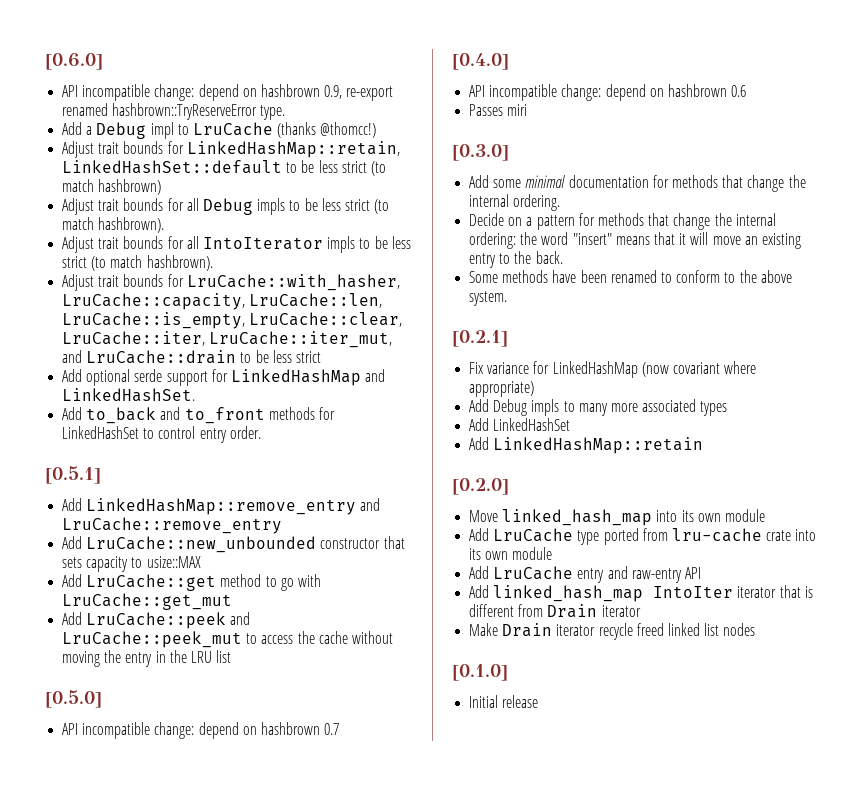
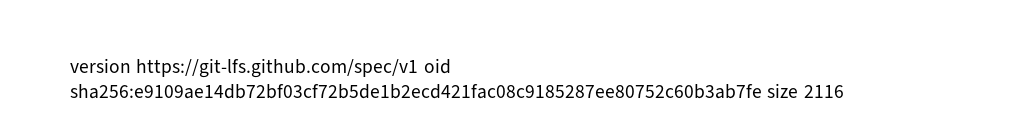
[45,53,103,70] [62,84,394,101] [62,103,286,120] [62,122,377,139] [62,141,400,158] [62,160,386,176] [62,179,162,195] [62,198,390,215] [62,217,165,233] [62,236,411,253] [62,255,213,271] [62,274,400,291] [62,293,383,310] [62,312,403,329] [62,331,393,348] [62,350,321,364] [62,369,386,386] [62,388,196,402] [62,407,335,424] [62,426,261,443] [45,466,101,484] [62,498,381,515] [62,517,283,534] [62,536,405,553] [62,556,201,572] [62,574,321,591] [62,593,233,610] [62,612,251,629] [62,631,393,648] [62,650,232,667] [45,690,102,708] [62,722,340,739] [452,53,509,70] [469,84,747,101] [469,104,528,116] [452,144,509,161] [469,175,806,192] [469,194,561,211] [469,213,776,230] [469,232,801,249] [469,251,563,268] [469,270,792,283] [469,291,508,306] [452,330,508,347] [469,361,757,378] [469,381,535,397] [469,399,728,416] [469,418,571,431] [469,437,704,454] [452,478,509,495] [469,509,765,526] [469,528,817,545] [469,547,553,560] [469,566,701,583] [469,585,813,602] [469,604,641,618] [469,623,756,640] [452,664,508,681] [469,695,539,708] [0.6.0] // API incompatible change: depend on hashbrown 0.9, re-export renamed hashbrown::TryReserveError type. // Add a Debug impl to LruCache (thanks @thomcc!) // Adjust trait bounds for LinkedHashMap::retain, LinkedHashSet::default to be less strict (to match hashbrown) // Adjust trait bounds for all Debug impls to be less strict (to match hashbrown). // Adjust trait bounds for all IntoIterator impls to be less strict (to match hashbrown). // Adjust trait bounds for LruCache::with_hasher, LruCache::capacity, LruCache::len, LruCache::is_empty, LruCache::clear, LruCache::iter, LruCache::iter_mut, and LruCache::drain to be less strict // Add optional serde support for LinkedHashMap and LinkedHashSet. // Add to_back and to_front methods for LinkedHashSet to control entry order. // [0.5.1] // Add LinkedHashMap::remove_entry and LruCache::remove_entry // Add LruCache::new_unbounded constructor that sets capacity to usize::MAX // Add LruCache::get method to go with LruCache::get_mut // Add LruCache::peek and LruCache::peek_mut to access the cache without moving the entry in the LRU list // [0.5.0] // API incompatible change: depend on hashbrown 0.7 // [0.4.0] // API incompatible change: depend on hashbrown 0.6 // Passes miri // [0.3.0] // Add some minimal documentation for methods that change the internal ordering. // Decide on a pattern for methods that change the internal ordering: the word "insert" means that it will move an existing entry to the back. // Some methods have been renamed to conform to the above system. // [0.2.1] // Fix variance for LinkedHashMap (now covariant where appropriate) // Add Debug impls to many more associated types // Add LinkedHashSet // Add LinkedHashMap::retain // [0.2.0] // Move linked_hash_map into its own module // Add LruCache type ported from lru-cache crate into its own module // Add LruCache entry and raw-entry API // Add linked_hash_map IntoIter iterator that is different from Drain iterator // Make Drain iterator recycle freed linked list nodes // [0.1.0] // Initial release -> [70,58,451,78] [70,83,844,99] version https://git-lfs.github.com/spec/v1 oid sha256:e9109ae14db72bf03cf72b5de1b2ecd421fac08c9185287ee80752c60b3ab7fe size 2116

